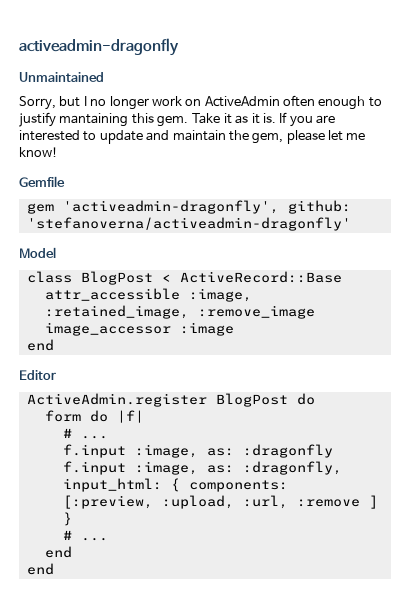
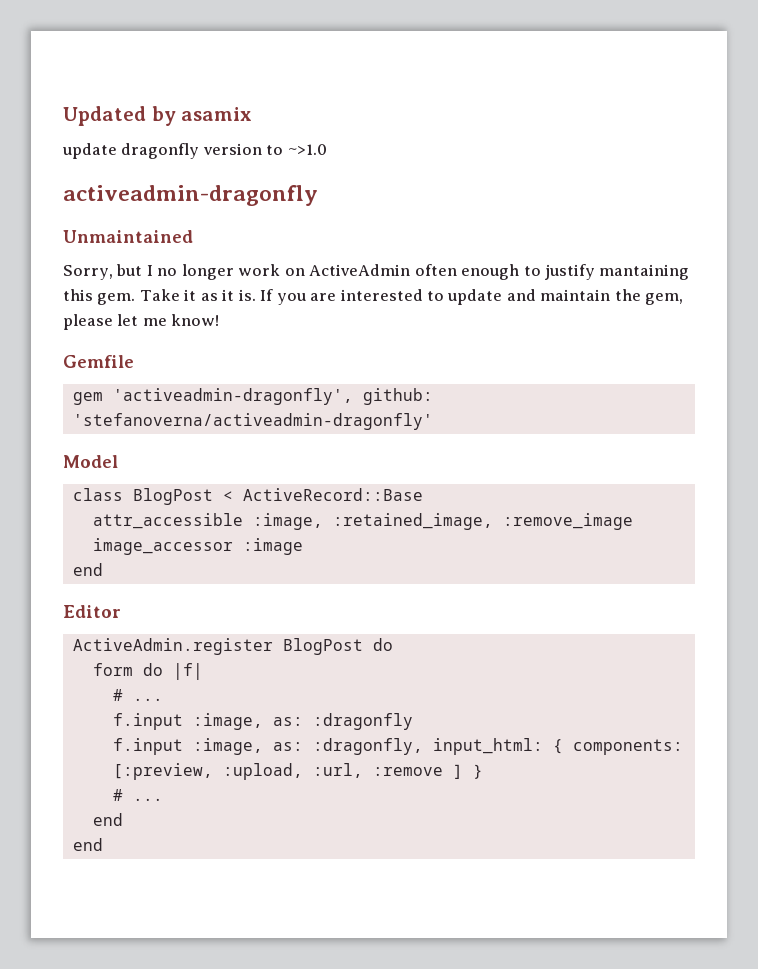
(19, 47) none -> [63,106,253,126] [62,143,327,159] Updated by asamix // update dragonfly version to ~>1.0 //

